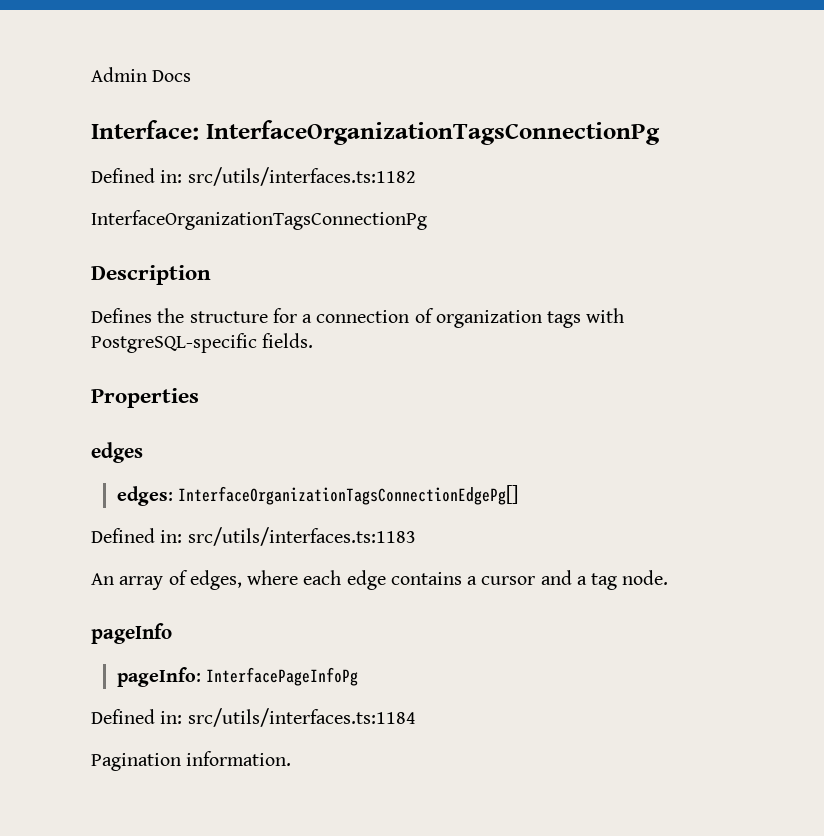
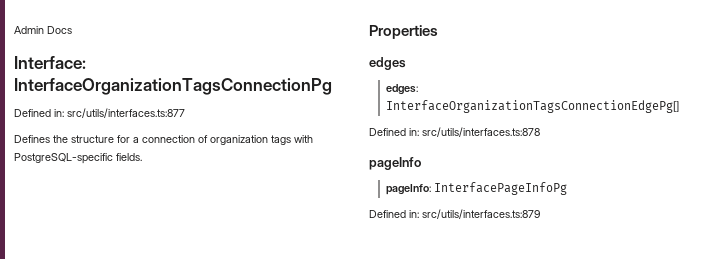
[187,167,416,186] [91,210,427,230] [91,265,211,285] src/utils/interfaces.ts:1182 // InterfaceOrganizationTagsConnectionPg // Description -> [67,108,185,118] src/utils/interfaces.ts:877
[187,527,416,546] [91,570,669,590] src/utils/interfaces.ts:1183 // An array of edges, where each edge contains a cursor and a tag node. -> [422,127,540,137] src/utils/interfaces.ts:878
[187,708,416,727] [91,751,292,771] src/utils/interfaces.ts:1184 // Pagination information. -> [422,209,540,219] src/utils/interfaces.ts:879

